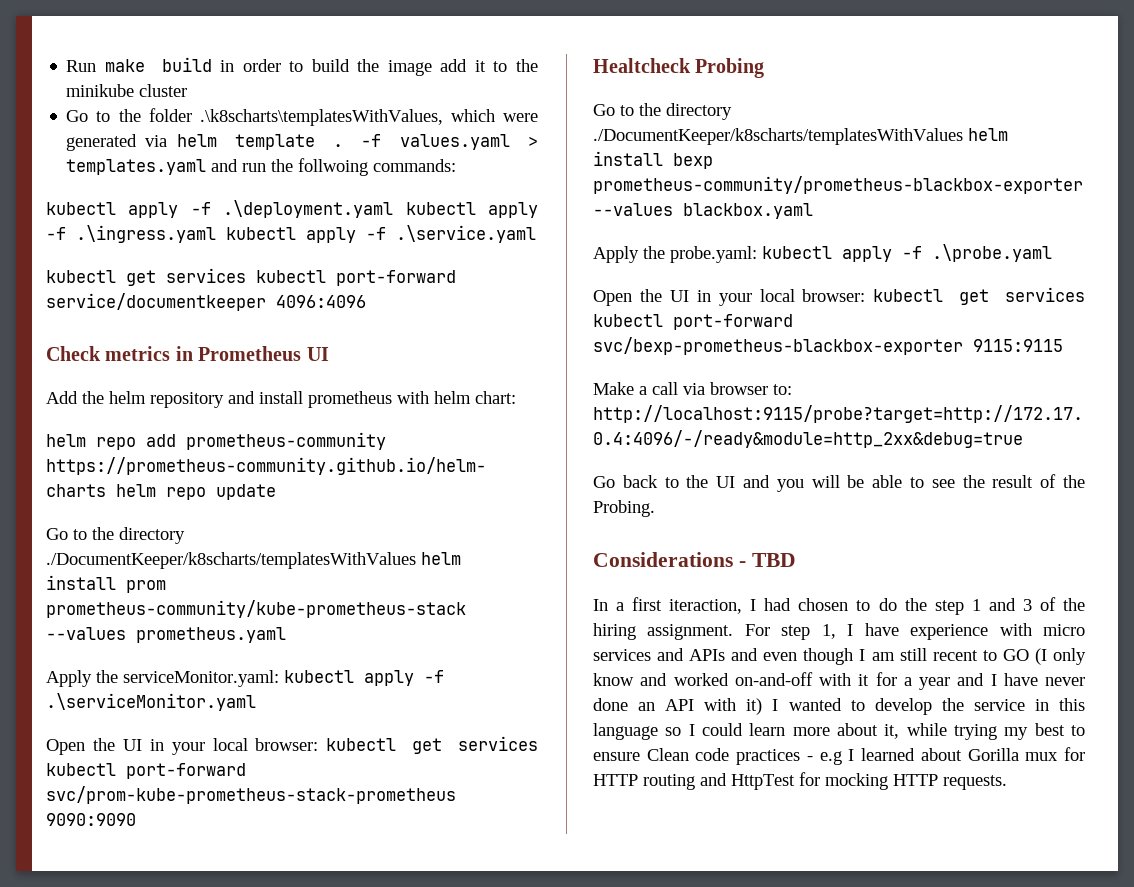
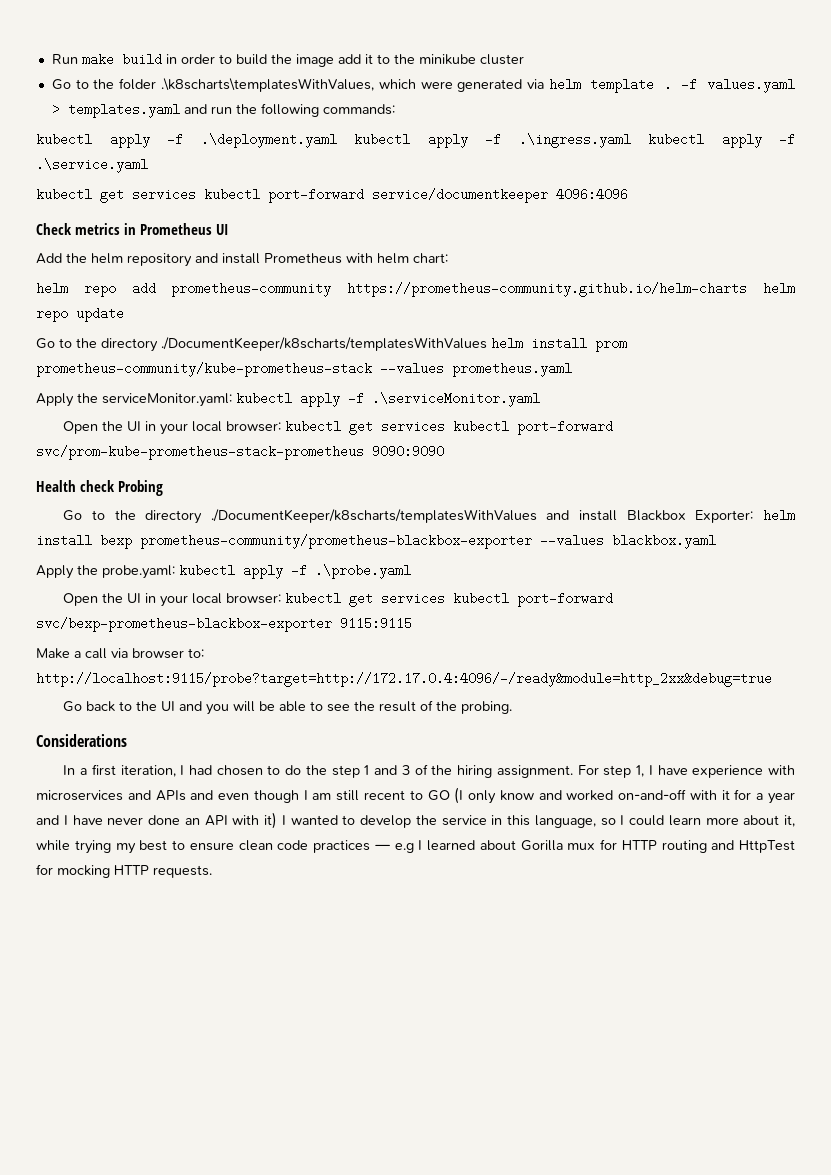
[298,158,369,176] follwoing -> [260,103,319,117] following
[308,391,392,408] prometheus -> [264,253,342,264] Prometheus
[593,58,691,73] Healtcheck -> [36,480,115,492] Health check
(963, 136) none -> [546,510,754,523] and install Blackbox Exporter:
[593,500,655,517] Probing. -> [461,701,513,714] probing.
[738,553,796,567] - TBD -> (127, 740) none
[669,599,743,614] iteraction, -> [120,765,176,777] iteration,
[1043,624,1085,636] [593,649,651,661] micro services -> [36,790,123,801] microservices
[593,723,658,740] language -> [534,815,596,828] language,
[646,748,689,761] Clean -> [238,840,273,851] clean
[806,756,813,761] - -> [374,844,390,850] —

